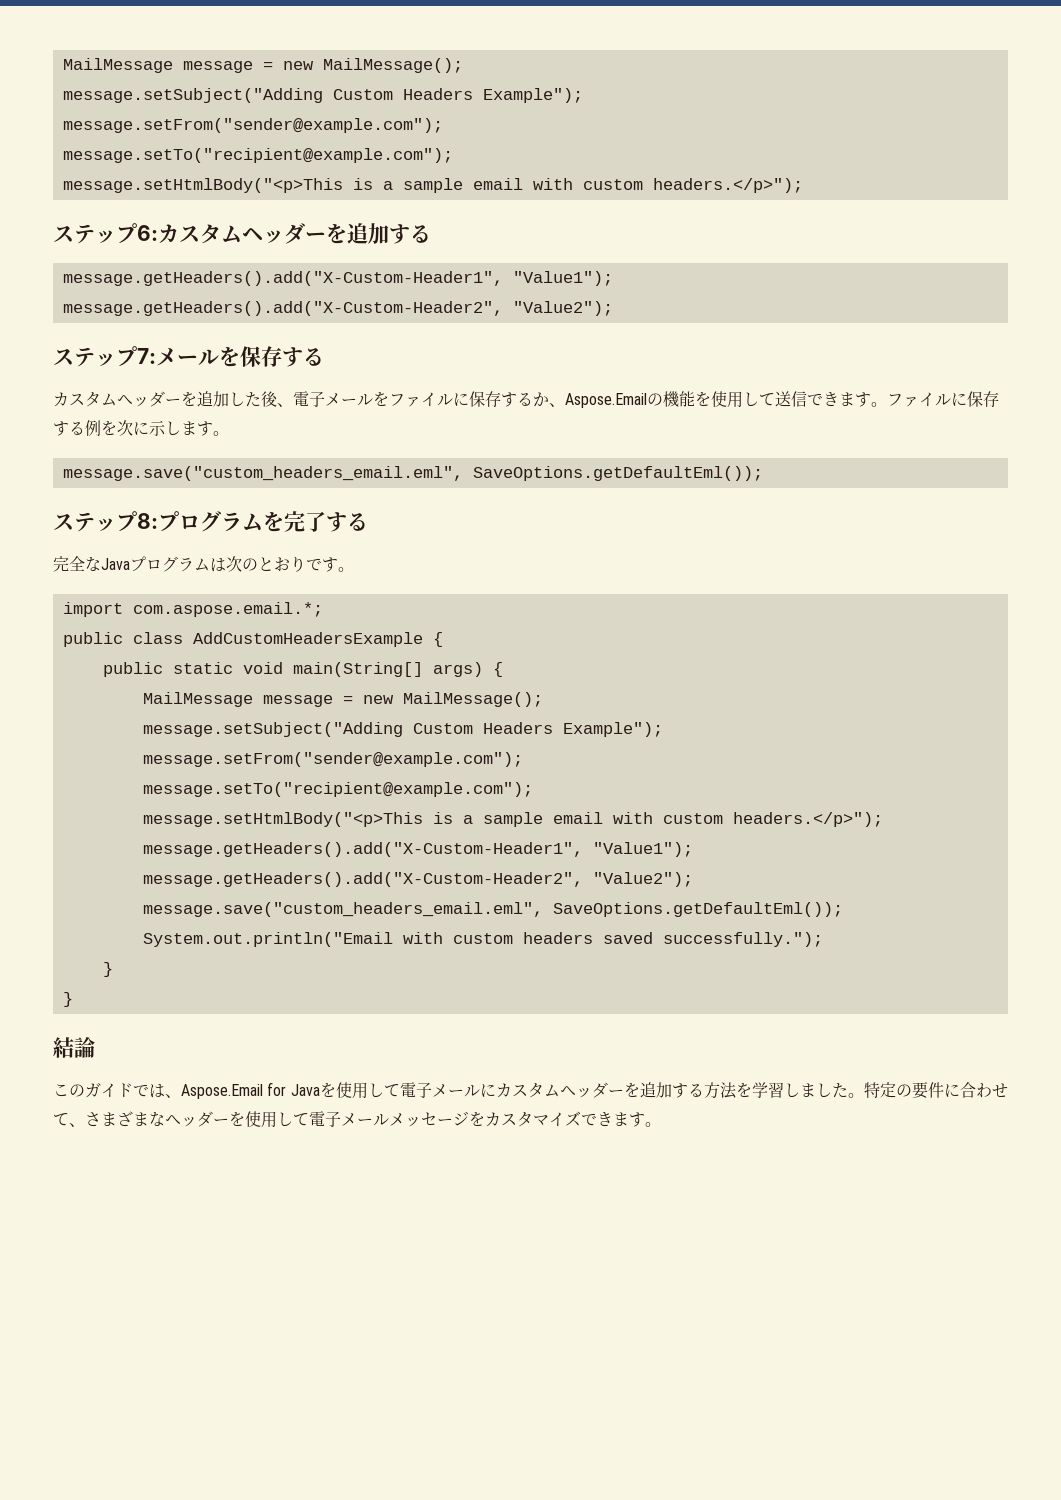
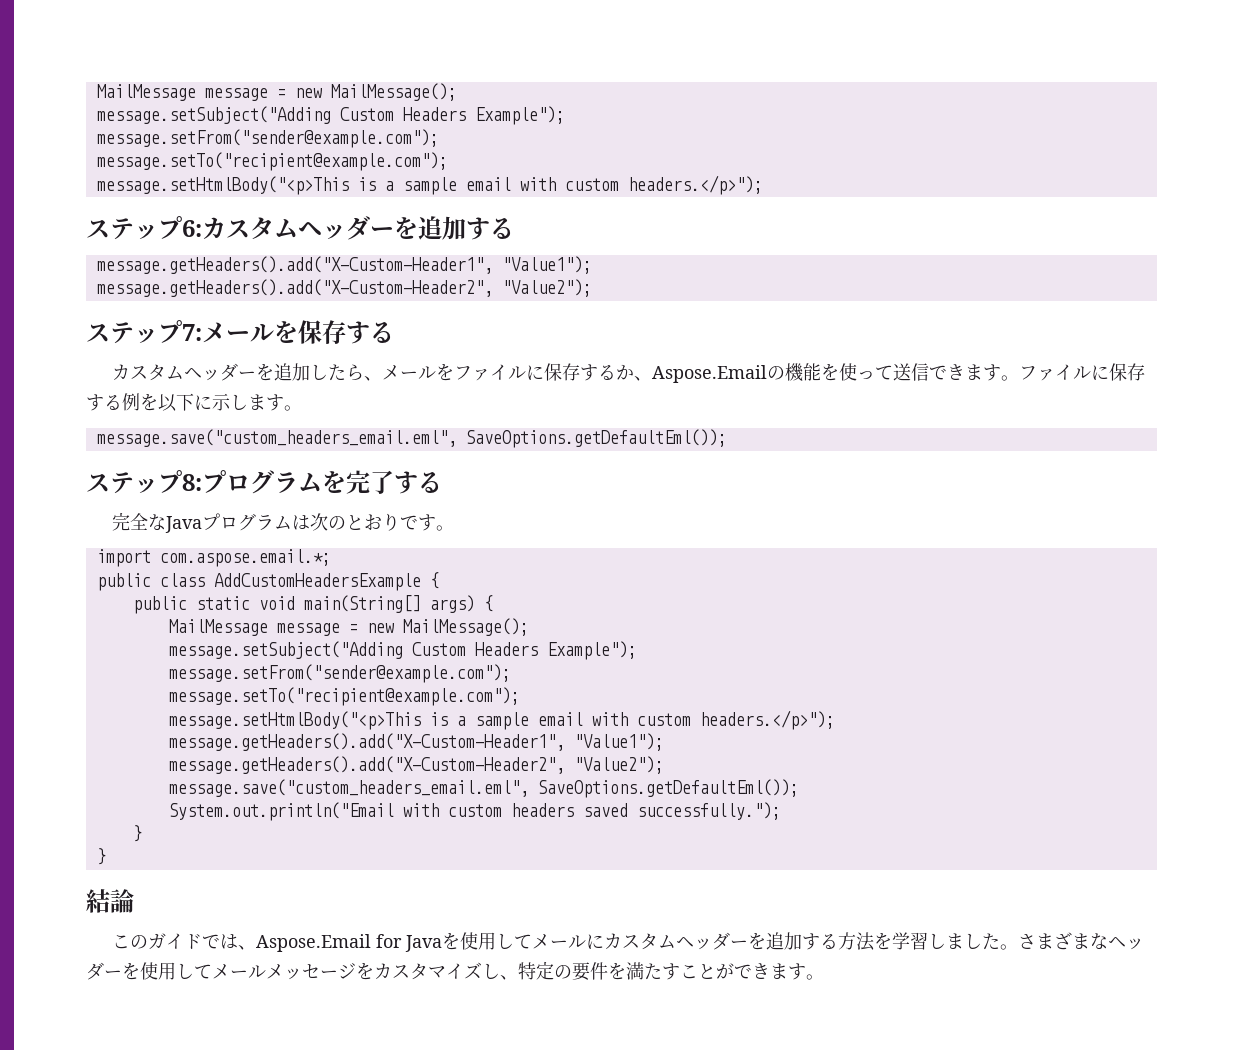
[261,391,325,407] 後、電子 -> [345,364,382,381] ら、
[727,391,759,408] 用し -> [856,371,875,380] っ
[117,420,133,436] 次 -> [158,393,194,412] 以下
[399,1082,432,1098] 電子 -> (532, 941) none
[863,1082,1008,1099] [53,1113,85,1127] 特定の要件に合わせて、 -> (1018, 947) none
[309,1111,341,1127] 電子 -> (212, 971) none
(581, 1118) none -> [482,961,734,981] し、特定の要件を満たすことが

